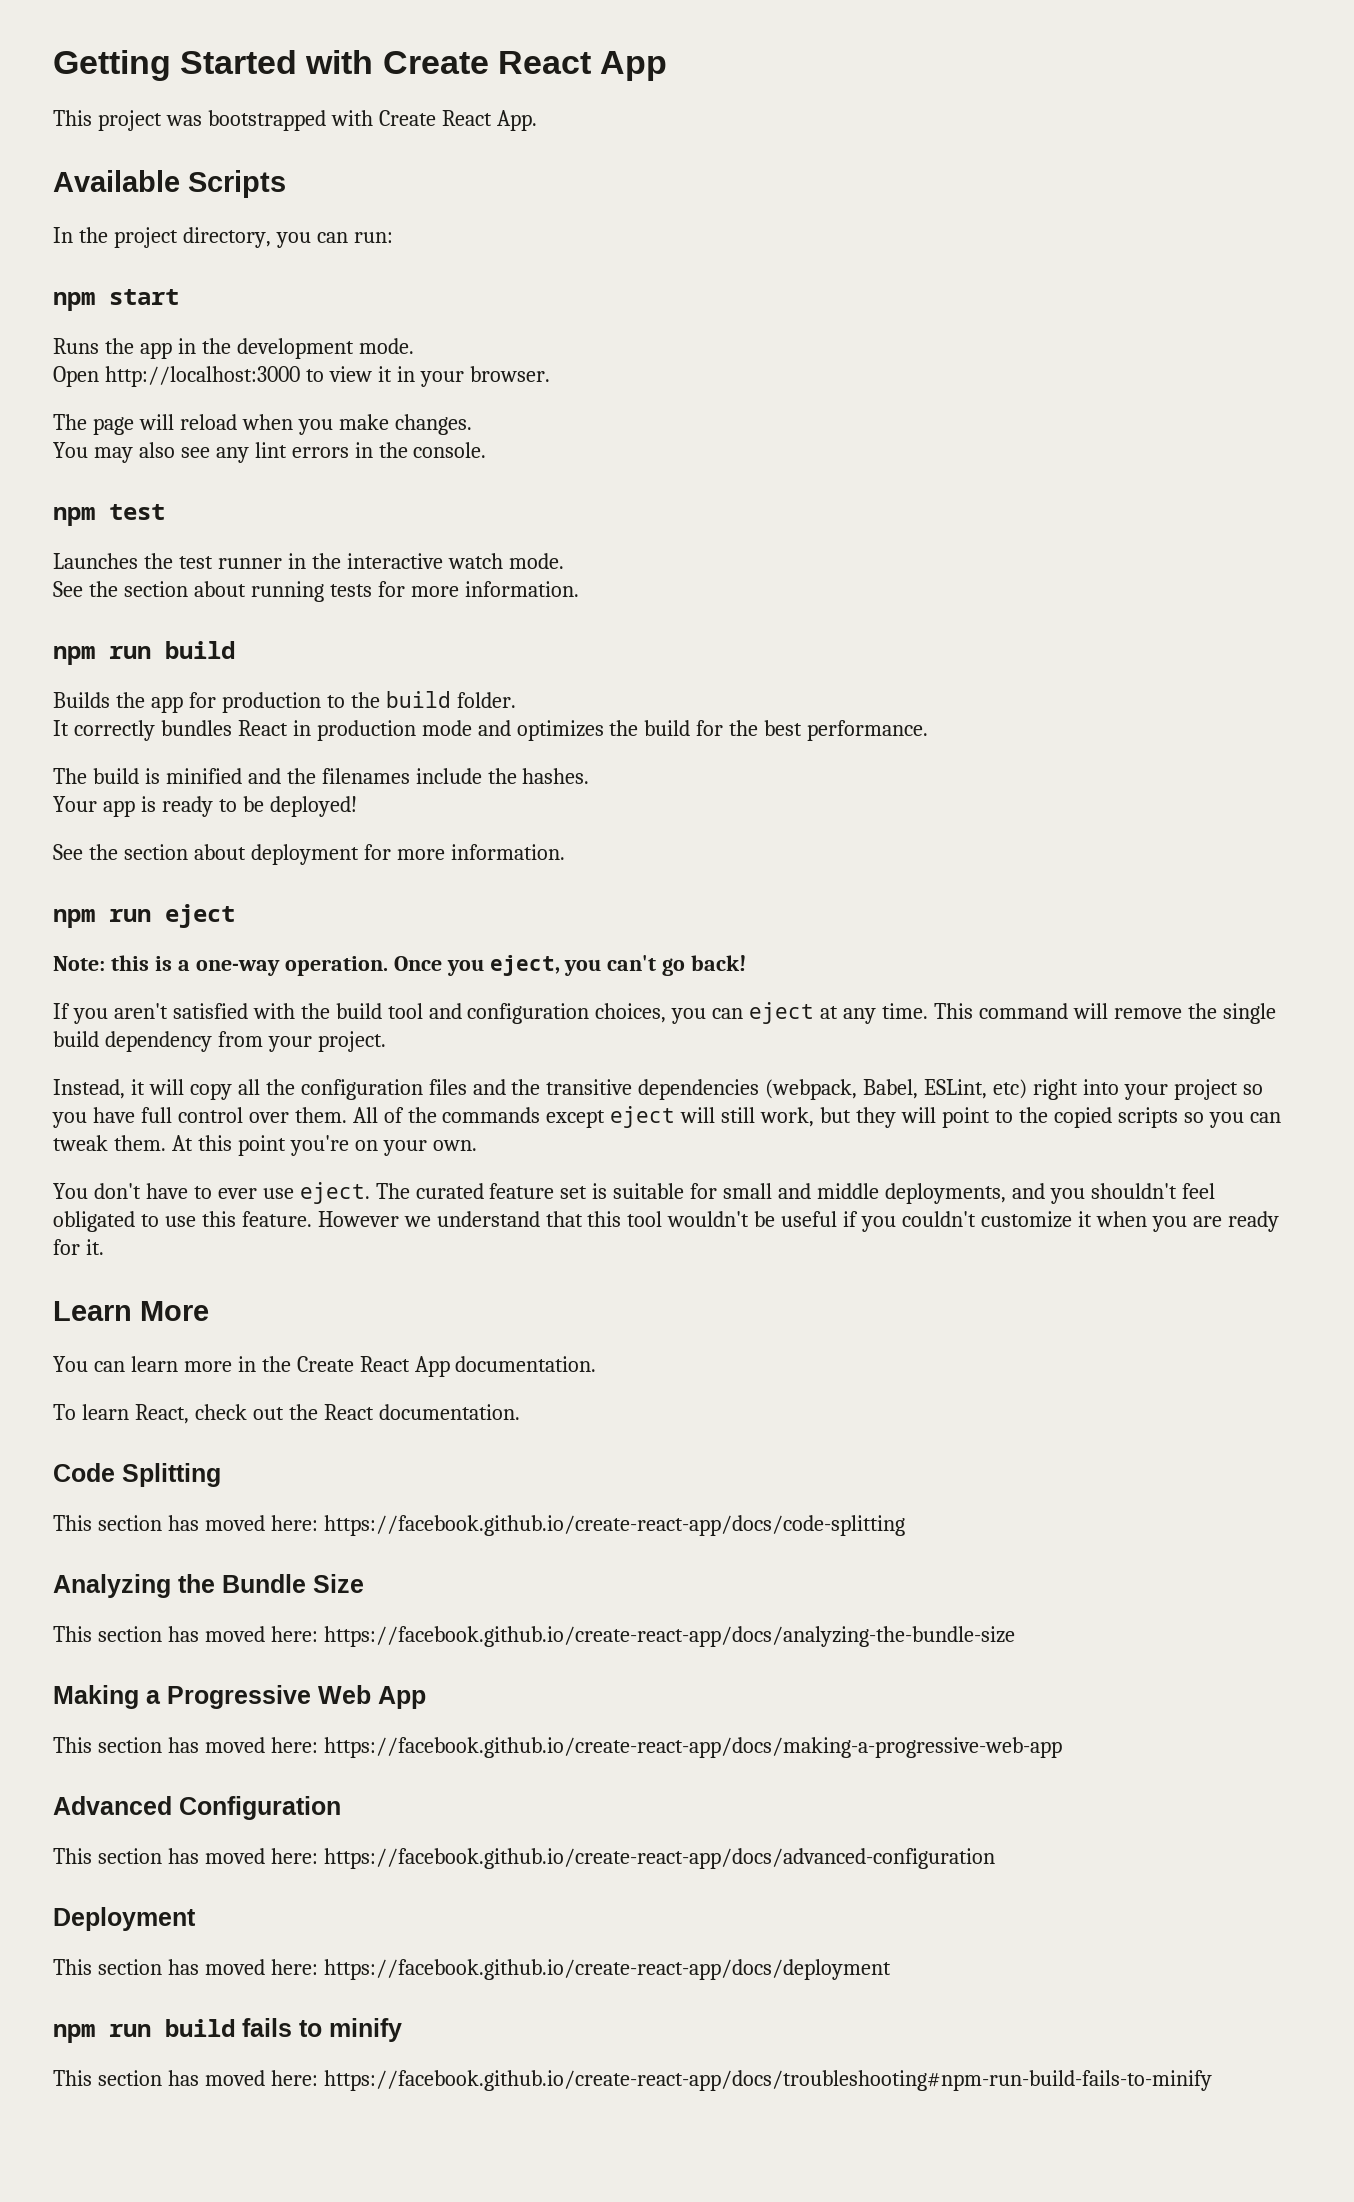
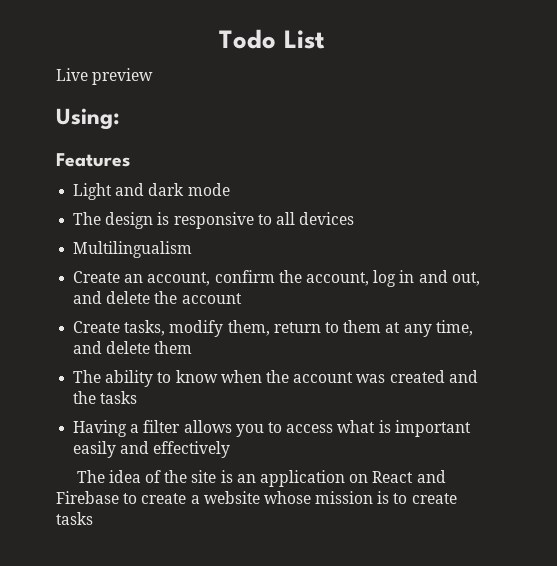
[53,50,667,81] [53,110,537,131] [53,170,286,198] [53,227,393,248] [53,289,179,311] [53,338,414,359] [53,366,550,387] [53,414,472,435] [53,442,487,463] [53,504,165,526] [53,553,564,569] [53,581,579,602] [53,641,235,665] [53,691,516,713] [53,720,929,741] [53,768,590,784] [53,796,357,817] [53,844,565,865] [53,904,235,928] [53,955,747,976] [53,1002,1276,1024] [53,1031,386,1052] [53,1079,1263,1100] [52,1106,1281,1128] [53,1135,477,1156] [53,1182,1215,1204] [53,1211,1279,1232] [53,1239,104,1255] [53,1301,209,1321] [53,1356,597,1377] [53,1404,520,1424] [53,1463,221,1487] [53,1515,905,1536] [53,1574,364,1598] [53,1626,1015,1647] [53,1685,426,1709] [53,1737,1062,1758] [53,1796,341,1820] [53,1848,995,1869] [53,1907,196,1931] [53,1959,891,1980] [53,2018,402,2043] [53,2070,1212,2091] Getting Started with Create React App // This project was bootstrapped with Create React App. // Available Scripts // In the project directory, you can run: // npm start // Runs the app in the development mode. // Open http://localhost:3000 to view it in your browser. // The page will reload when you make changes. // You may also see any lint errors in the console. // npm test // Launches the test runner in the interactive watch mode. // See the section about running tests for more information. // npm run build // Builds the app for production to the build folder. // It correctly bundles React in production mode and optimizes the build for the best performance. // The build is minified and the filenames include the hashes. // Your app is ready to be deployed! // See the section about deployment for more information. // npm run eject // Note: this is a one-way operation. Once you eject, you can't go back! // If you aren't satisfied with the build tool and configuration choices, you can eject at any time. This command will remove the single build dependency from your project. // Instead, it will copy all the configuration files and the transitive dependencies (webpack, Babel, ESLint, etc) right into your project so you have full control over them. All of the commands except eject will still work, but they will point to the copied scripts so you can tweak them. At this point you're on your own. // You don't have to ever use eject. The curated feature set is suitable for small and middle deployments, and you shouldn't feel obligated to use this feature. However we understand that this tool wouldn't be useful if you couldn't customize it when you are ready for it. // Learn More // You can learn more in the Create React App documentation. // To learn React, check out the React documentation. // Code Splitting // This section has moved here: https://facebook.github.io/create-react-app/docs/code-splitting // Analyzing the Bundle Size // This section has moved here: https://facebook.github.io/create-react-app/docs/analyzing-the-bundle-size // Making a Progressive Web App // This section has moved here: https://facebook.github.io/create-react-app/docs/making-a-progressive-web-app // Advanced Configuration // This section has moved here: https://facebook.github.io/create-react-app/docs/advanced-configuration // Deployment // This section has moved here: https://facebook.github.io/create-react-app/docs/deployment // npm run build fails to minify // This section has moved here: https://facebook.github.io/create-react-app/docs/troubleshooting#npm-run-build-fails-to-minify -> [219,29,325,49] [56,68,154,85] [56,108,120,130] [56,153,130,167] [73,183,230,200] [73,212,355,229] [73,241,193,258] [73,270,480,287] [73,291,242,304] [73,320,473,337] [73,341,193,354] [73,370,478,387] [73,391,138,404] [73,420,471,437] [73,441,231,458] [76,470,446,487] [56,491,457,504] [56,512,93,525] Todo List // Live preview // Using: // Features // Light and dark mode // The design is responsive to all devices // Multilingualism // Create an account, confirm the account, log in and out, and delete the account // Create tasks, modify them, return to them at any time, and delete them // The ability to know when the account was created and the tasks // Having a filter allows you to access what is important easily and effectively // The idea of the site is an application on React and Firebase to create a website whose mission is to create tasks

